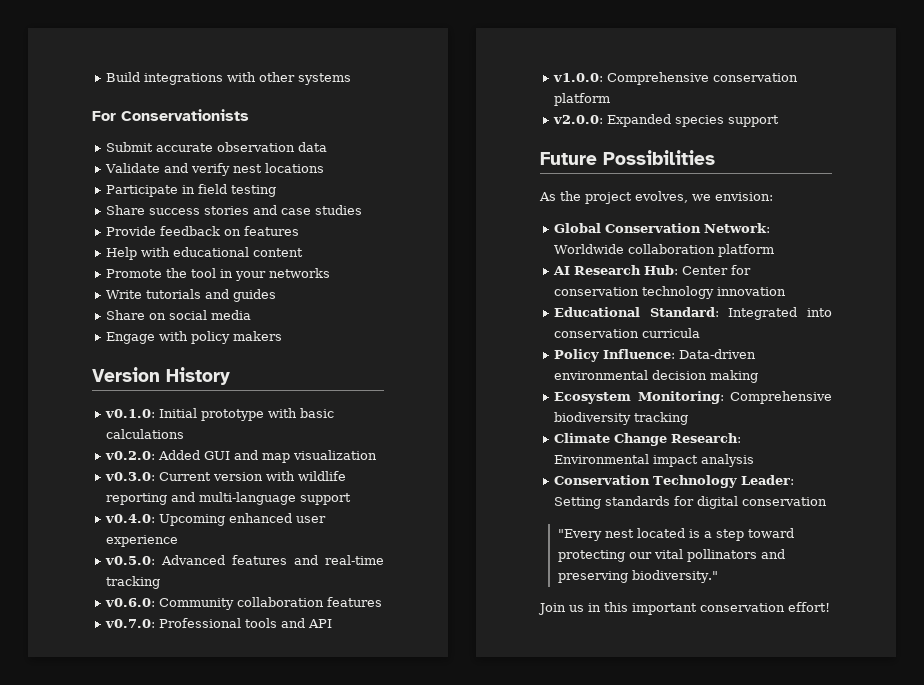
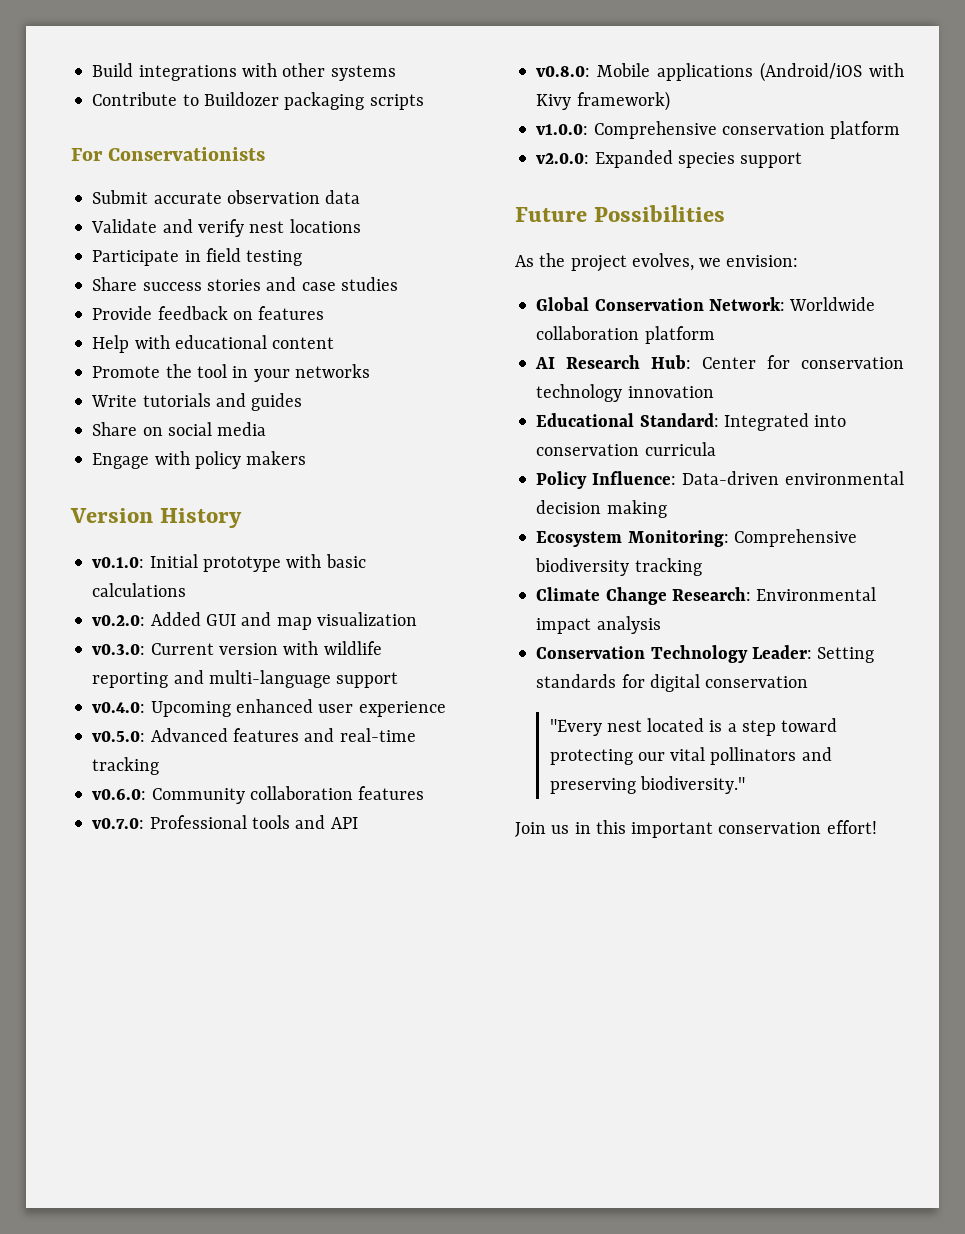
(352, 79) none -> [92,92,424,110] // Contribute to Buildozer packaging scripts
(333, 623) none -> [536,62,904,82] [536,91,670,111] // v0.8.0: Mobile applications (Android/iOS with Kivy framework)

